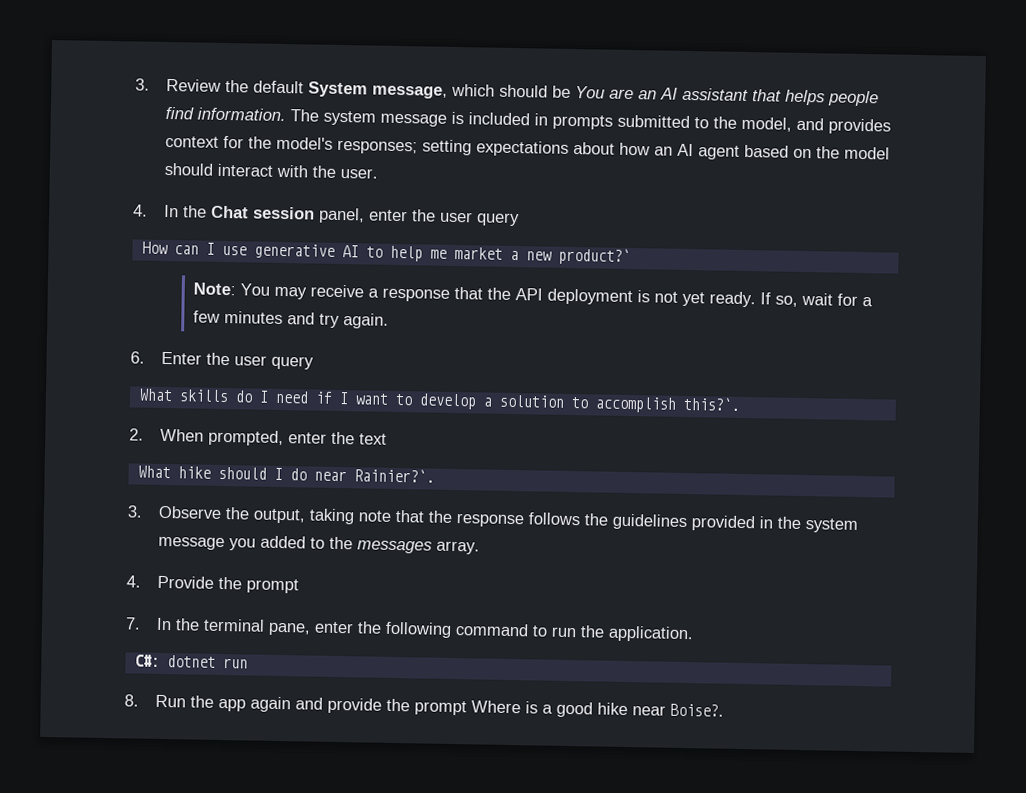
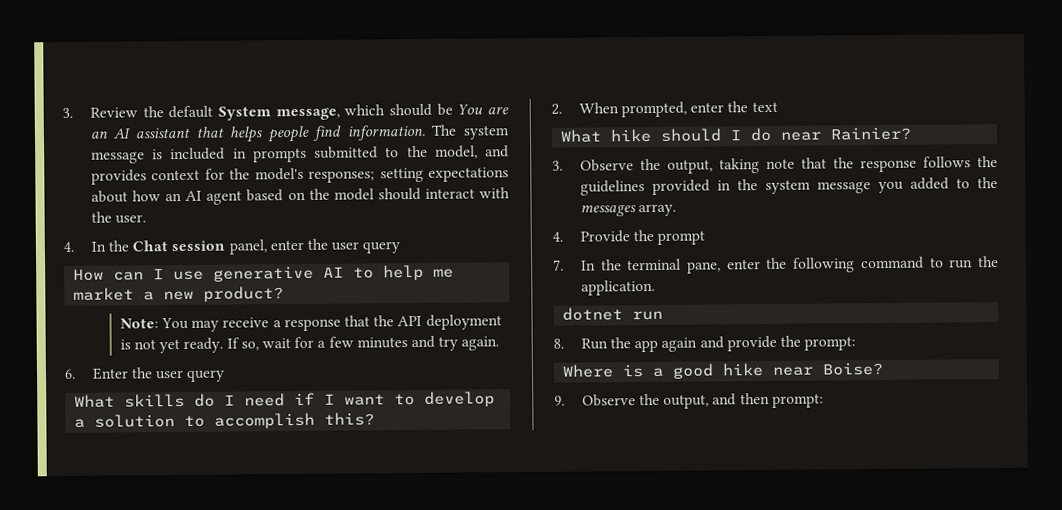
[557,247,631,266] product?` -> [203,286,285,302] product?
[682,396,741,411] this?`. -> [324,412,376,426] this?
[353,468,435,483] Rainier?`. -> [830,126,913,141] Rainier?
[134,654,160,667] C#: -> (655, 287) none
[413,700,467,716] prompt -> [804,336,857,351] prompt: //
[669,703,724,717] Boise?. -> [822,361,885,376] [554,392,824,409] Boise? // 9. Observe the output, and then prompt:

